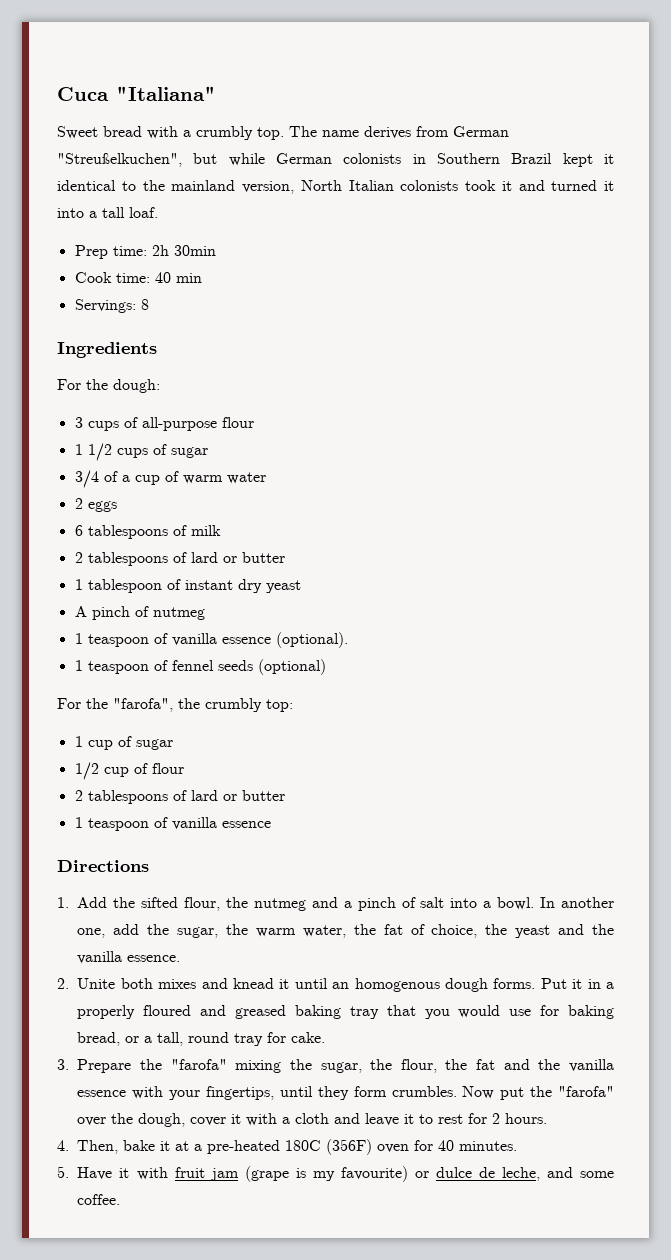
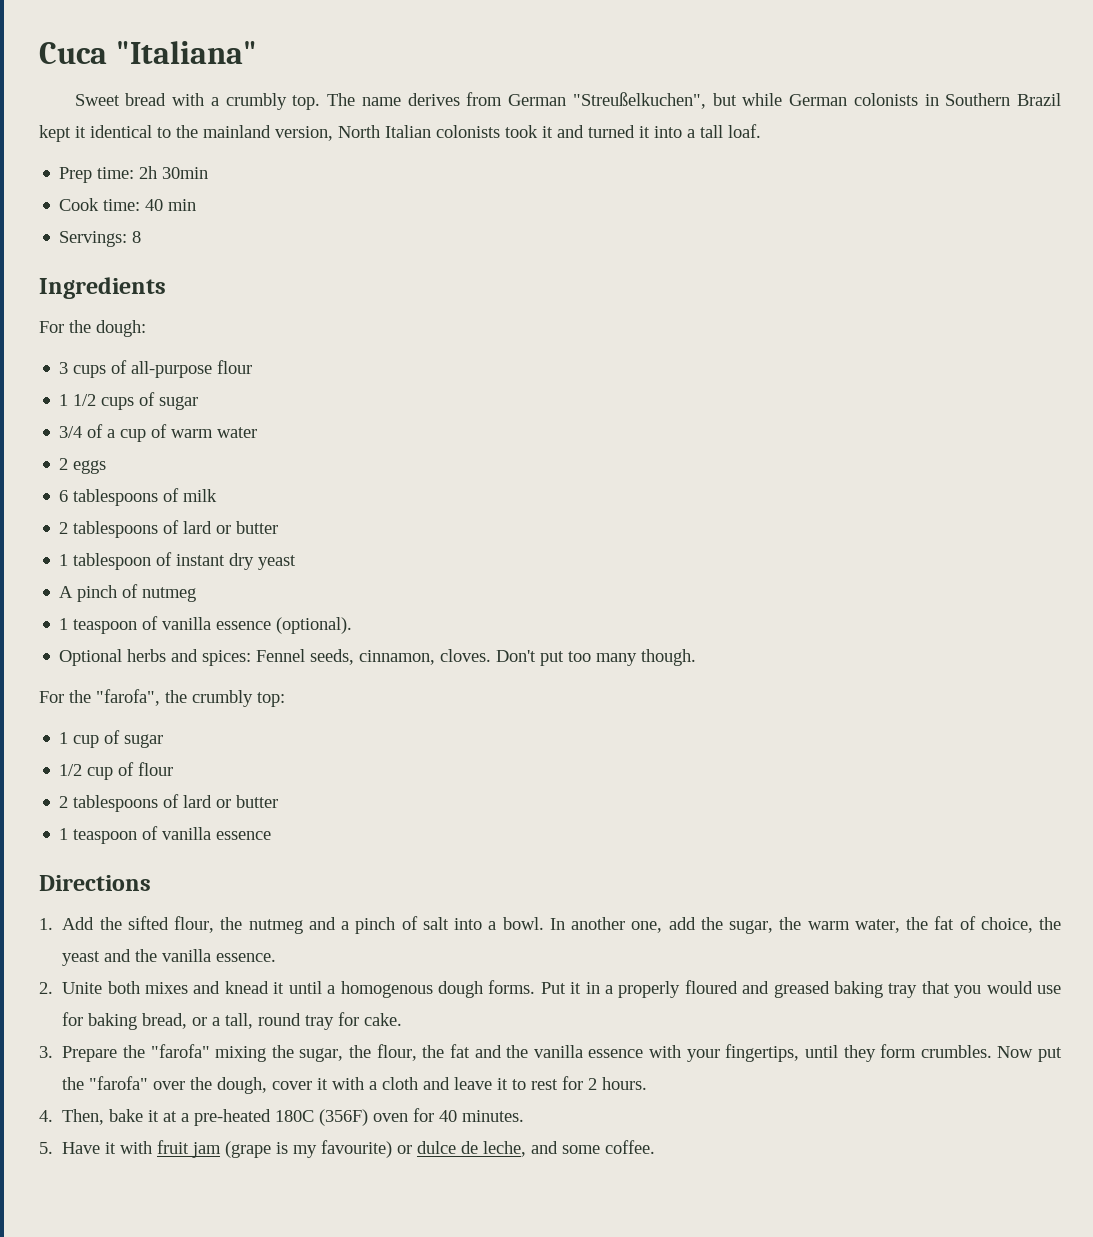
[74,659,326,675] 1 teaspoon of fennel seeds (optional) -> [59,649,697,666] Optional herbs and spices: Fennel seeds, cinnamon, cloves. Don't put too many though.
[332,982,350,989] an -> [327,985,336,994] a

